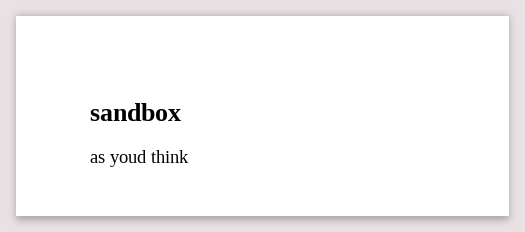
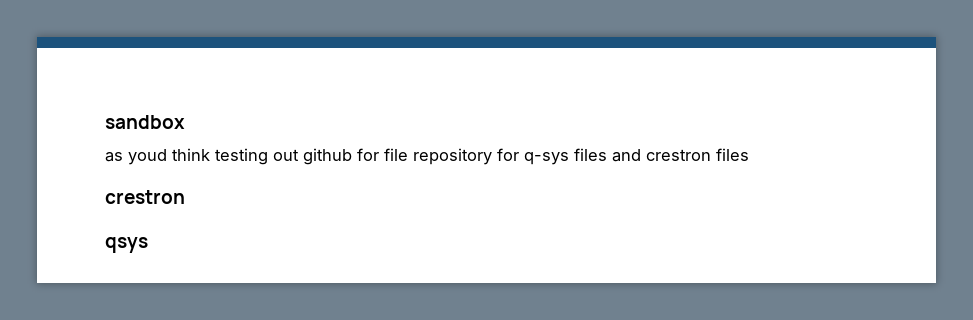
(189, 156) none -> [215,148,749,165] [105,190,185,204] [105,237,148,253] testing out github for file repository for q-sys files and crestron files // crestron // qsys

